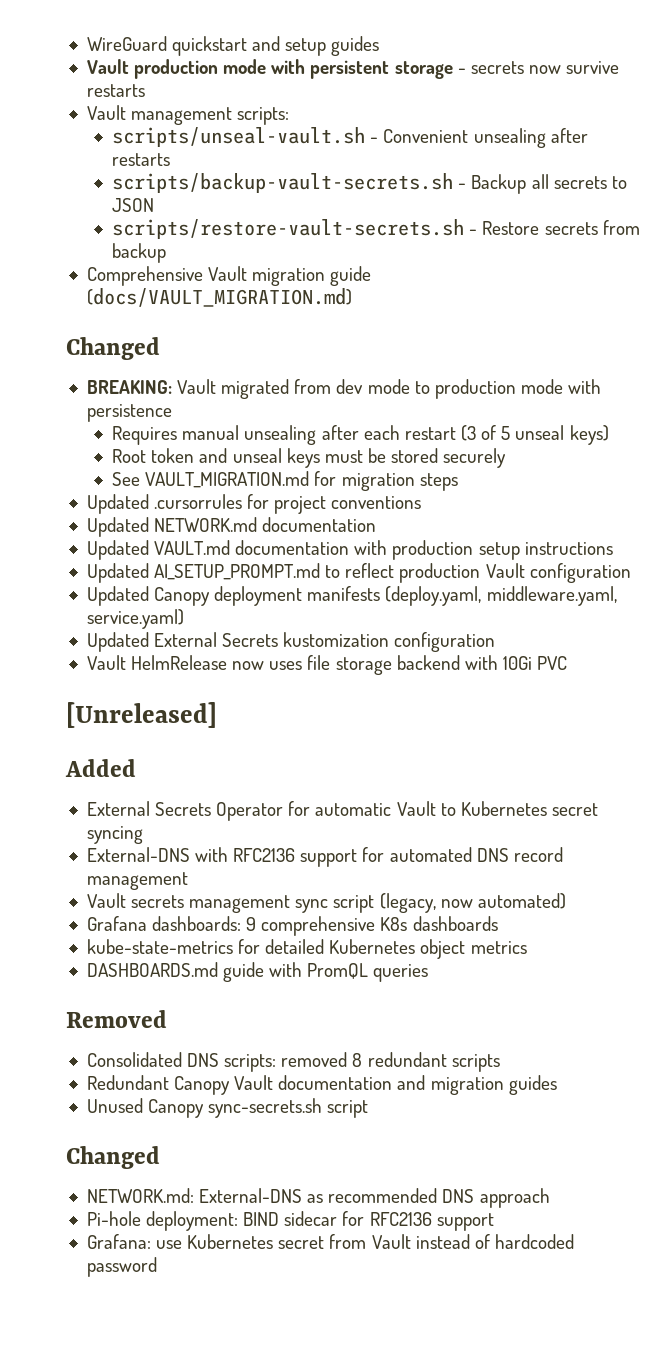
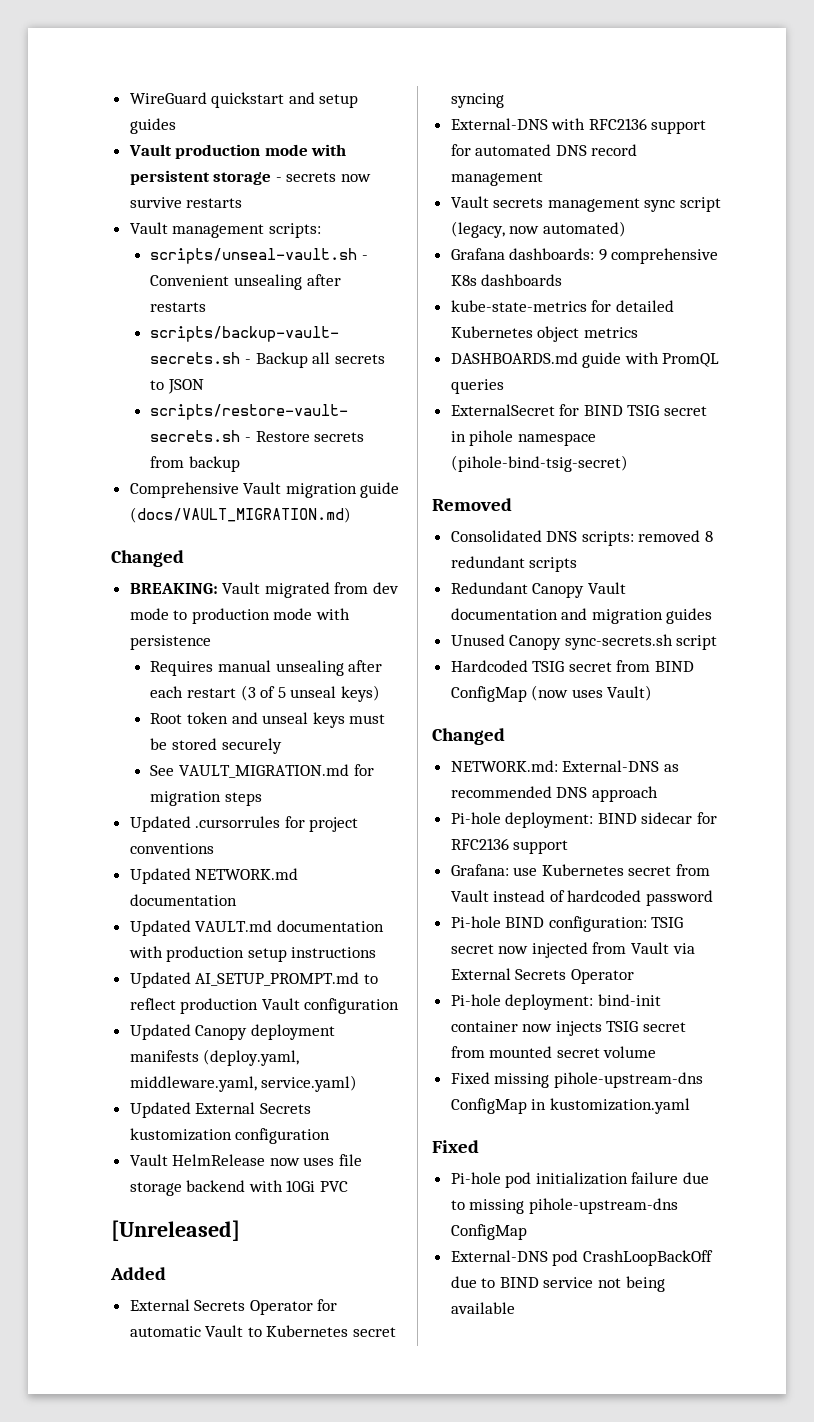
(429, 973) none -> [450,404,708,416] [450,430,596,446] [450,455,628,472] // ExternalSecret for BIND TSIG secret in pihole namespace (pihole-bind-tsig-secret)
(369, 1109) none -> [450,660,695,672] [450,685,653,702] // Hardcoded TSIG secret from BIND ConfigMap (now uses Vault)
(157, 1267) none -> [450,916,684,932] [450,942,695,958] [450,968,634,984] [450,994,661,1010] [450,1021,687,1036] [450,1046,657,1058] [450,1072,703,1088] [450,1098,690,1114] [432,1140,479,1153] [450,1172,710,1188] [450,1198,678,1214] [450,1224,527,1240] [450,1250,713,1266] [450,1276,665,1292] [450,1302,515,1314] // Pi-hole BIND configuration: TSIG secret now injected from Vault via External Secrets Operator // Pi-hole deployment: bind-init container now injects TSIG secret from mounted secret volume // Fixed missing pihole-upstream-dns ConfigMap in kustomization.yaml // Fixed // Pi-hole pod initialization failure due to missing pihole-upstream-dns ConfigMap // External-DNS pod CrashLoopBackOff due to BIND service not being available

